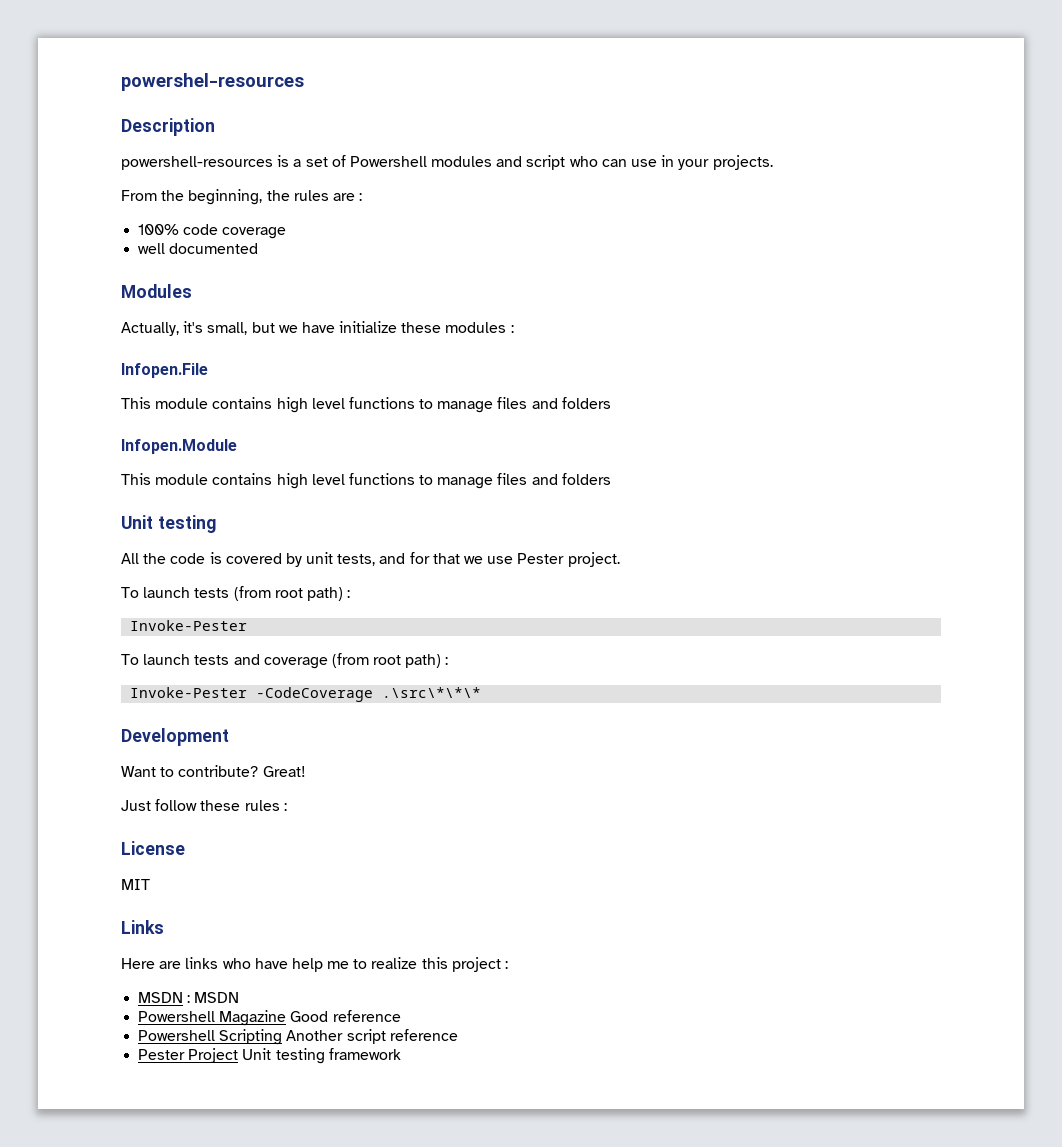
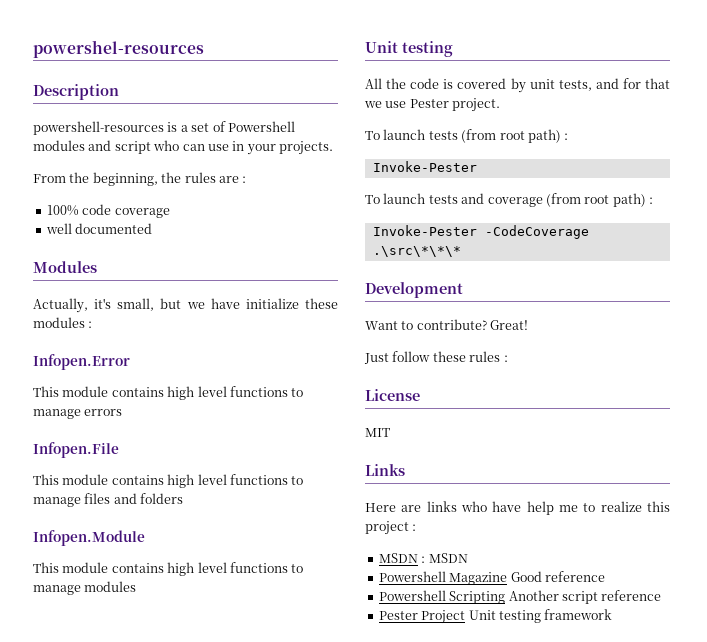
(514, 329) none -> [33,354,130,370] [33,386,304,400] [33,409,123,419] // Infopen.Error // This module contains high level functions to manage errors
[497,473,611,485] files and folders -> [84,581,137,592] modules

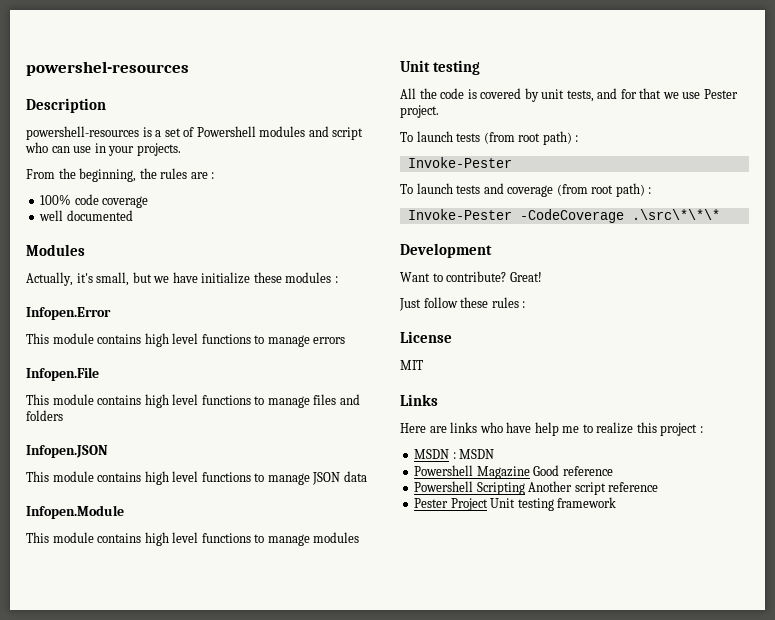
(184, 498) none -> [26,445,108,458] [26,471,367,485] // Infopen.JSON // This module contains high level functions to manage JSON data

